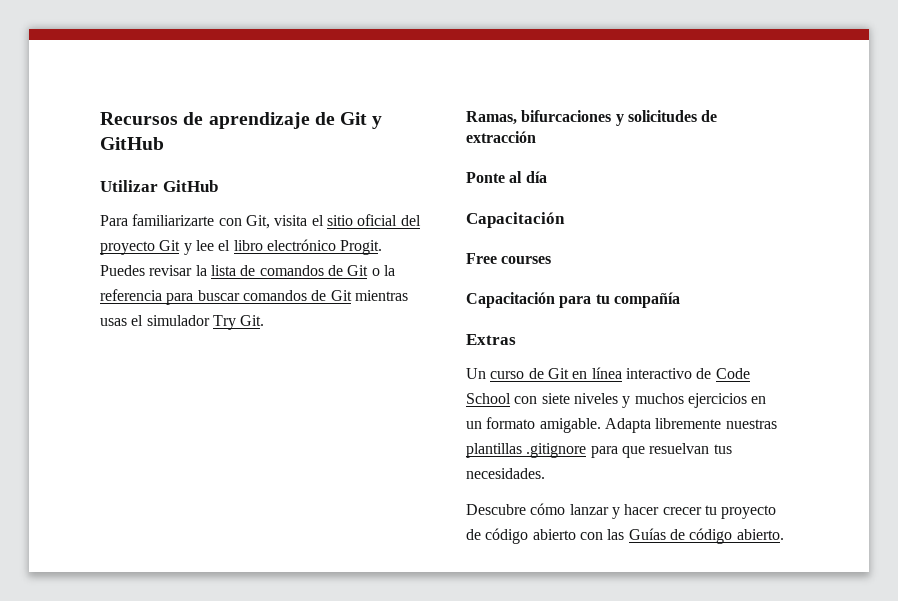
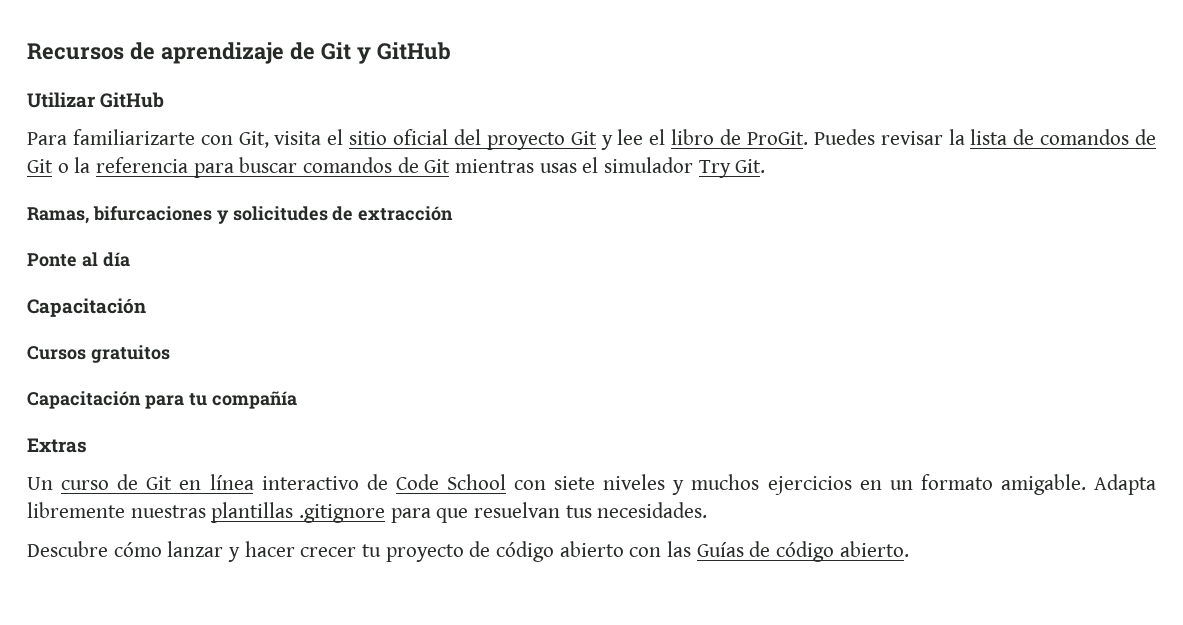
[266,239,383,255] electrónico Progit. -> [720,129,808,145] de ProGit.
[466,253,552,264] Free courses -> [27,345,170,363] Cursos gratuitos

